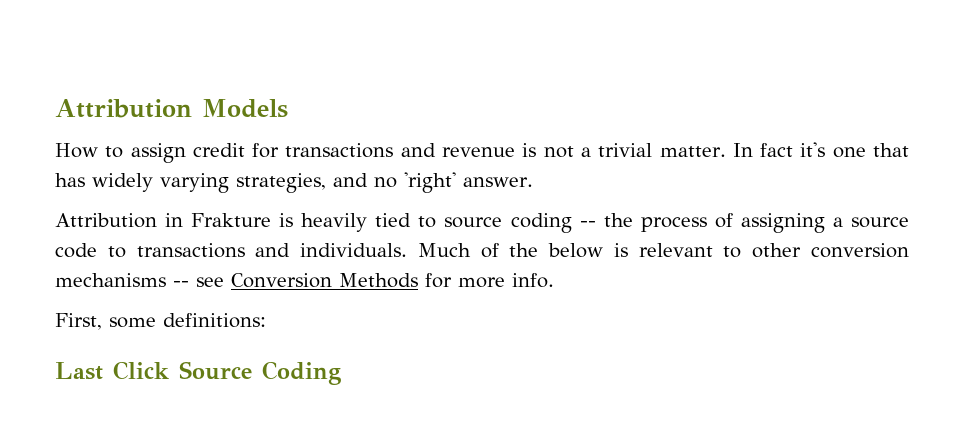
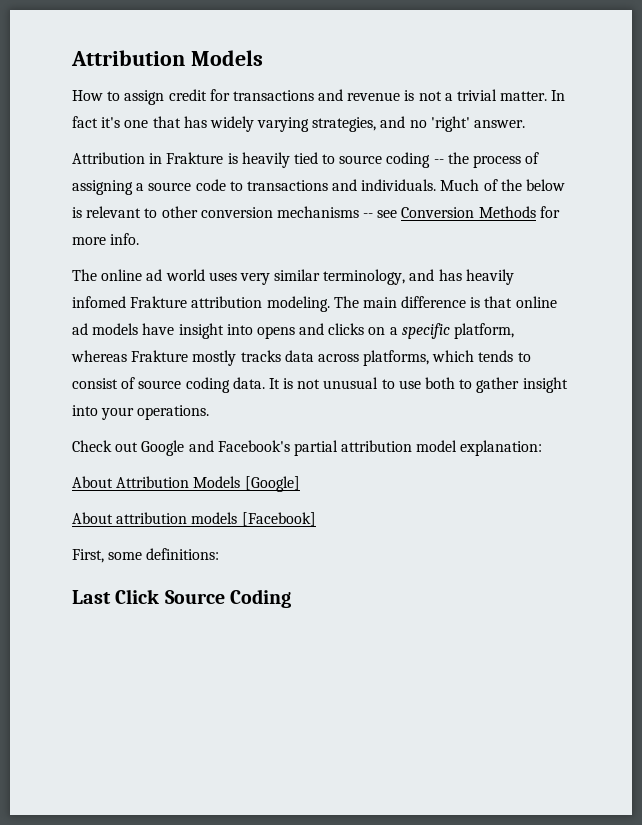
(554, 280) none -> [72,269,514,285] [72,296,557,312] [72,323,515,339] [71,350,531,366] [72,377,568,393] [72,405,210,420] [72,440,543,456] [72,476,300,492] [72,512,316,526] // The online ad world uses very similar terminology, and has heavily infomed Frakture attribution modeling. The main difference is that online ad models have insight into opens and clicks on a specific platform, whereas Frakture mostly tracks data across platforms, which tends to consist of source coding data. It is not unusual to use both to gather insight into your operations. // Check out Google and Facebook's partial attribution model explanation: // About Attribution Models [Google] // About attribution models [Facebook]

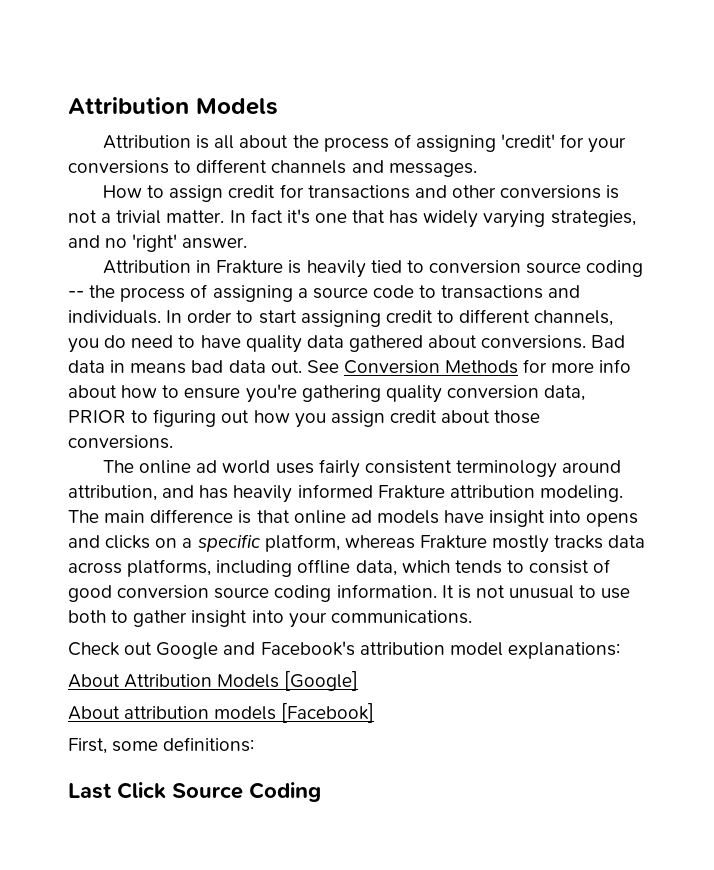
[71,50,263,66] Attribution Models -> [68,97,278,115] [103,134,627,153] [68,159,477,177] Attribution Models // Attribution is all about the process of assigning 'credit' for your conversions to different channels and messages.
[347,92,401,101] revenue -> [451,185,602,199] other conversions
(336, 159) none -> [428,260,521,274] conversion
[440,179,566,191] [72,206,560,218] [72,233,140,245] Much of the below is relevant to other conversion mechanisms -- see Conversion Methods for more info. -> [166,309,614,327] [68,335,626,353] [68,359,632,374] [68,384,586,403] [68,409,541,428] [68,435,173,449] In order to start assigning credit to different channels, you do need to have quality data gathered about conversions. Bad data in means bad data out. See Conversion Methods for more info about how to ensure you're gathering quality conversion data, PRIOR to figuring out how you assign credit about those conversions.
[239,269,406,285] very similar terminology, -> [318,459,622,478] [68,485,157,501] fairly consistent terminology around attribution,
[72,296,126,308] infomed -> [297,484,373,498] informed
(430, 358) none -> [216,559,397,577] including offline data,
[138,377,265,393] source coding data. -> [68,584,437,602] good conversion source coding information.
[137,405,210,420] operations. -> [330,610,472,624] communications.
[293,440,338,456] partial -> (355, 648) none
[460,440,543,456] explanation: -> [507,642,620,659] explanations:

